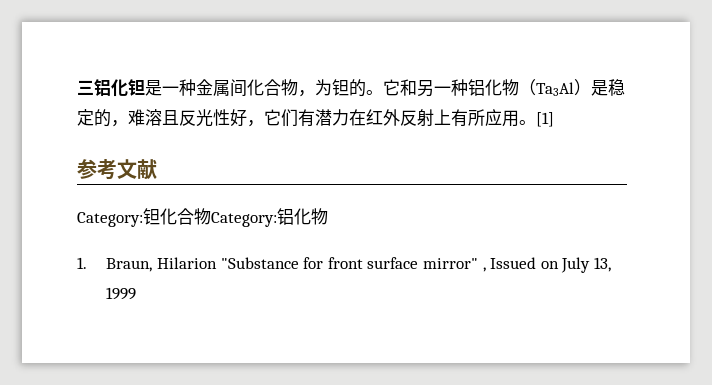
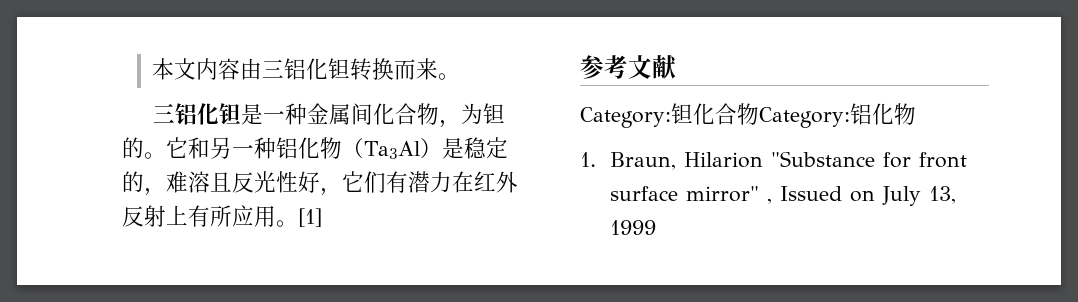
(77, 87) none -> [152,58,461,81] 本文内容由三铝化钽转换而来。 //

